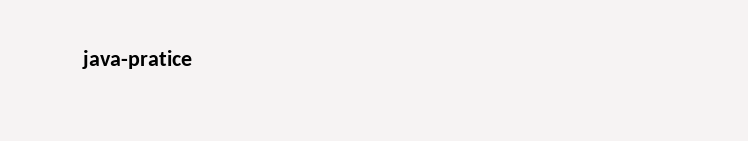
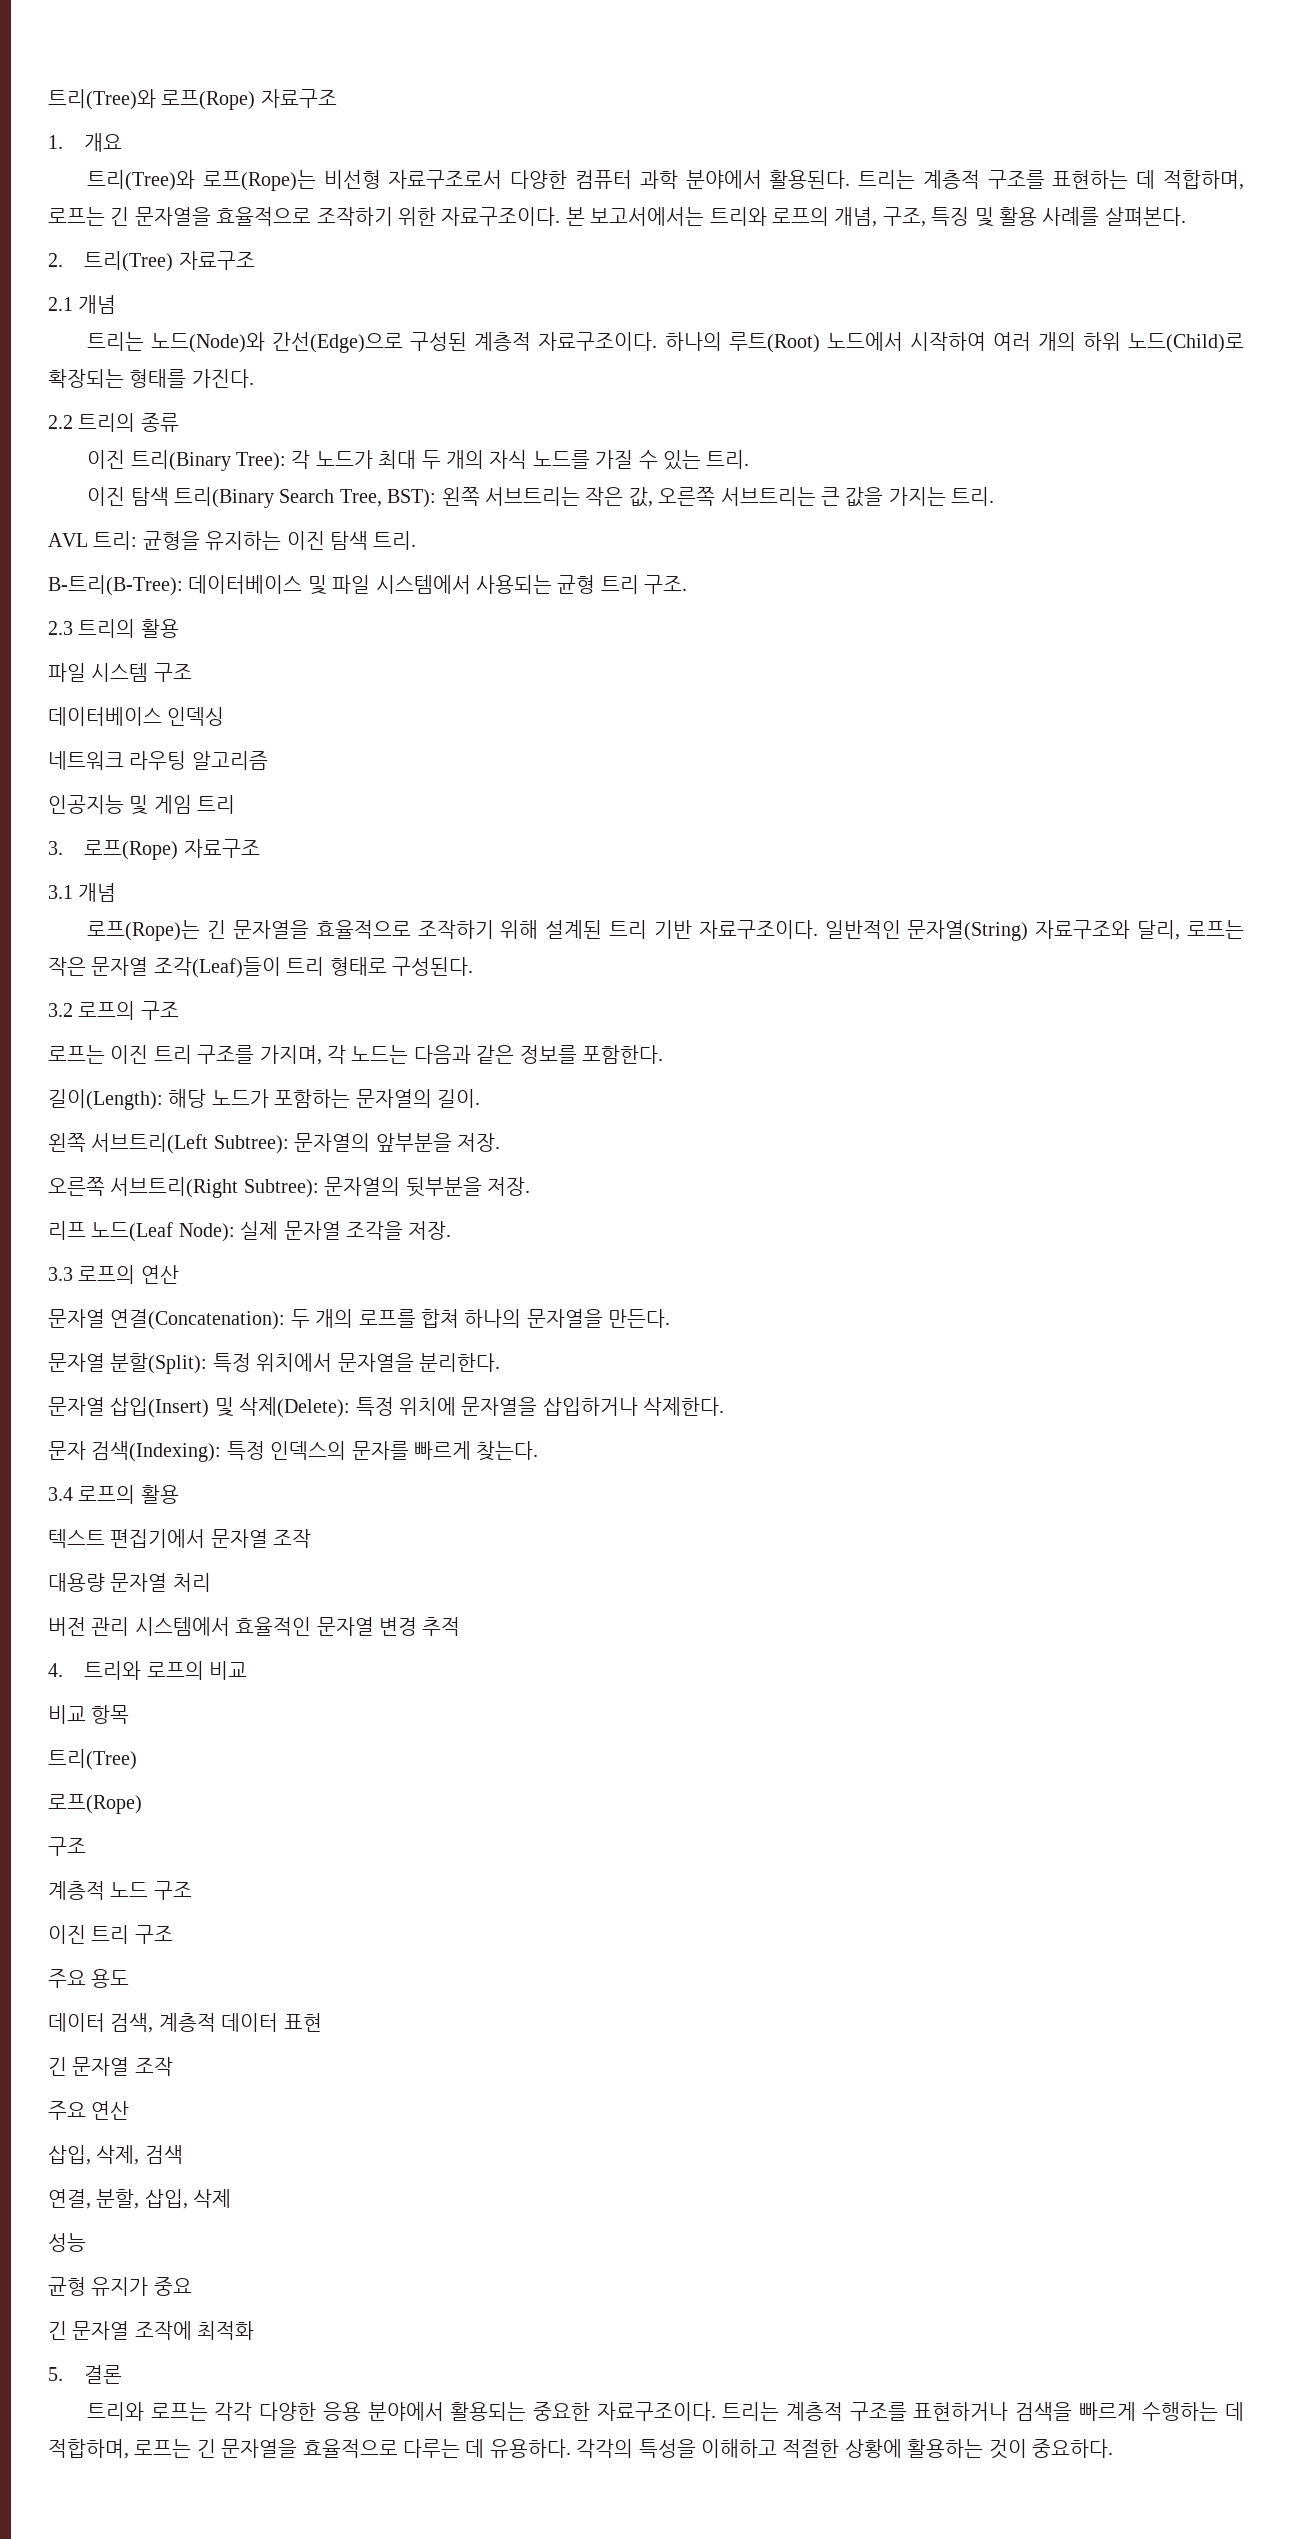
[82,50,192,69] java-pratice -> [48,89,337,110] [48,133,123,152] [87,170,1245,191] [48,207,1186,227] [48,251,255,272] [48,295,117,314] [87,332,1245,353] [48,369,254,388] [48,413,179,432] [87,450,750,471] [87,487,995,508] [48,531,417,550] [48,575,688,596] [48,619,179,638] [48,663,192,682] [48,707,225,726] [48,751,268,770] [48,795,236,815] [48,839,260,860] [48,883,117,902] [87,920,1245,941] [48,957,473,978] [48,1001,179,1020] [48,1045,663,1065] [48,1089,480,1110] [48,1133,500,1154] [48,1177,530,1198] [48,1221,452,1242] [48,1265,179,1284] [48,1309,671,1330] [48,1353,500,1374] [48,1397,725,1418] [48,1441,539,1462] [48,1485,179,1504] [48,1529,312,1548] [48,1573,211,1592] [48,1617,461,1636] [48,1661,248,1680] [48,1705,130,1724] [48,1749,137,1770] [48,1794,142,1814] [48,1837,86,1856] [48,1881,192,1900] [48,1925,173,1944] [48,1969,130,1988] [48,2013,322,2033] [48,2057,173,2076] [48,2101,130,2120] [48,2145,183,2165] [48,2189,232,2209] [48,2233,86,2252] [48,2277,192,2296] [48,2321,255,2340] [48,2365,123,2384] [87,2402,1244,2421] [48,2439,1113,2459] 트리(Tree)와 로프(Rope) 자료구조 // 1. 개요 // 트리(Tree)와 로프(Rope)는 비선형 자료구조로서 다양한 컴퓨터 과학 분야에서 활용된다. 트리는 계층적 구조를 표현하는 데 적합하며, 로프는 긴 문자열을 효율적으로 조작하기 위한 자료구조이다. 본 보고서에서는 트리와 로프의 개념, 구조, 특징 및 활용 사례를 살펴본다. // 2. 트리(Tree) 자료구조 // 2.1 개념 // 트리는 노드(Node)와 간선(Edge)으로 구성된 계층적 자료구조이다. 하나의 루트(Root) 노드에서 시작하여 여러 개의 하위 노드(Child)로 확장되는 형태를 가진다. // 2.2 트리의 종류 // 이진 트리(Binary Tree): 각 노드가 최대 두 개의 자식 노드를 가질 수 있는 트리. // 이진 탐색 트리(Binary Search Tree, BST): 왼쪽 서브트리는 작은 값, 오른쪽 서브트리는 큰 값을 가지는 트리. // AVL 트리: 균형을 유지하는 이진 탐색 트리. // B-트리(B-Tree): 데이터베이스 및 파일 시스템에서 사용되는 균형 트리 구조. // 2.3 트리의 활용 // 파일 시스템 구조 // 데이터베이스 인덱싱 // 네트워크 라우팅 알고리즘 // 인공지능 및 게임 트리 // 3. 로프(Rope) 자료구조 // 3.1 개념 // 로프(Rope)는 긴 문자열을 효율적으로 조작하기 위해 설계된 트리 기반 자료구조이다. 일반적인 문자열(String) 자료구조와 달리, 로프는 작은 문자열 조각(Leaf)들이 트리 형태로 구성된다. // 3.2 로프의 구조 // 로프는 이진 트리 구조를 가지며, 각 노드는 다음과 같은 정보를 포함한다. // 길이(Length): 해당 노드가 포함하는 문자열의 길이. // 왼쪽 서브트리(Left Subtree): 문자열의 앞부분을 저장. // 오른쪽 서브트리(Right Subtree): 문자열의 뒷부분을 저장. // 리프 노드(Leaf Node): 실제 문자열 조각을 저장. // 3.3 로프의 연산 // 문자열 연결(Concatenation): 두 개의 로프를 합쳐 하나의 문자열을 만든다. // 문자열 분할(Split): 특정 위치에서 문자열을 분리한다. // 문자열 삽입(Insert) 및 삭제(Delete): 특정 위치에 문자열을 삽입하거나 삭제한다. // 문자 검색(Indexing): 특정 인덱스의 문자를 빠르게 찾는다. // 3.4 로프의 활용 // 텍스트 편집기에서 문자열 조작 // 대용량 문자열 처리 // 버전 관리 시스템에서 효율적인 문자열 변경 추적 // 4. 트리와 로프의 비교 // 비교 항목 // 트리(Tree) // 로프(Rope) // 구조 // 계층적 노드 구조 // 이진 트리 구조 // 주요 용도 // 데이터 검색, 계층적 데이터 표현 // 긴 문자열 조작 // 주요 연산 // 삽입, 삭제, 검색 // 연결, 분할, 삽입, 삭제 // 성능 // 균형 유지가 중요 // 긴 문자열 조작에 최적화 // 5. 결론 // 트리와 로프는 각각 다양한 응용 분야에서 활용되는 중요한 자료구조이다. 트리는 계층적 구조를 표현하거나 검색을 빠르게 수행하는 데 적합하며, 로프는 긴 문자열을 효율적으로 다루는 데 유용하다. 각각의 특성을 이해하고 적절한 상황에 활용하는 것이 중요하다.

